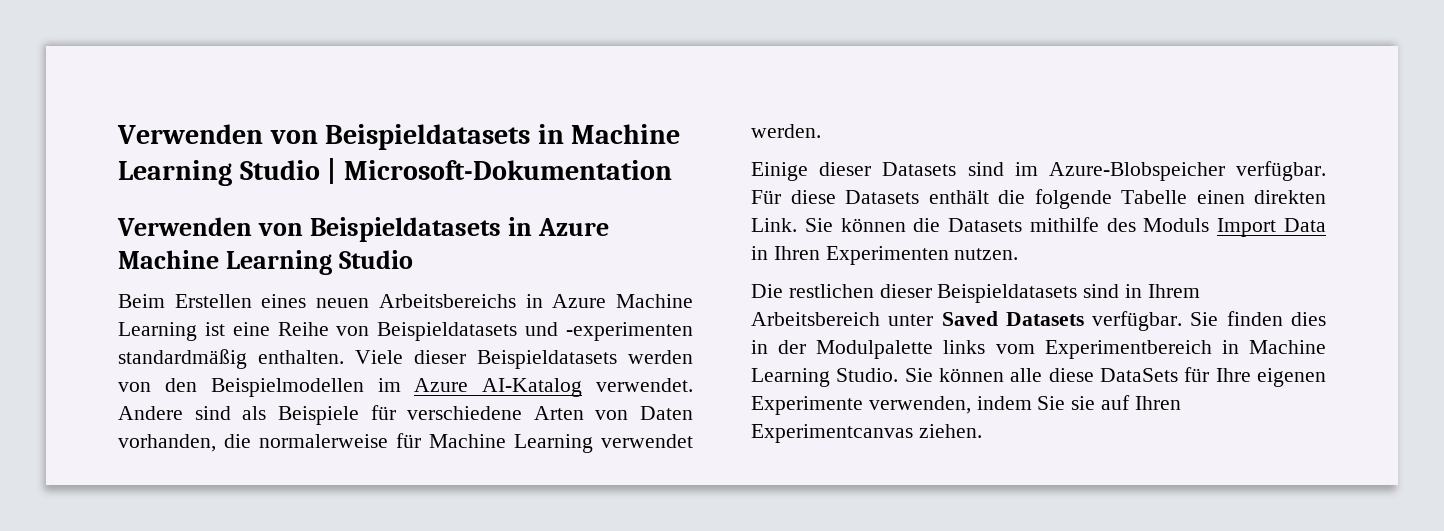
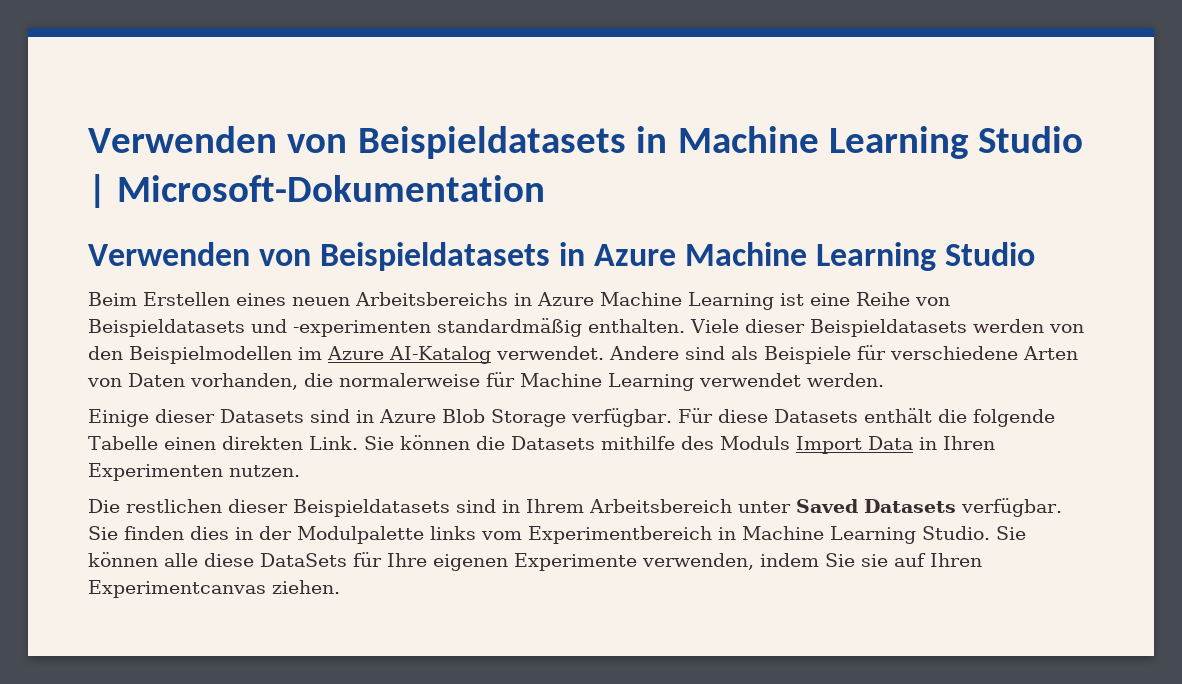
[1014,162,1225,181] im Azure-Blobspeicher -> [356,409,566,427] in Azure Blob Storage

